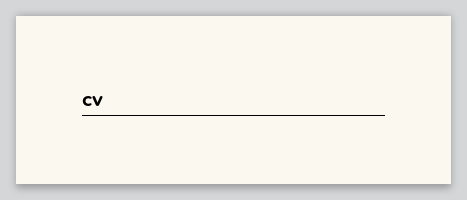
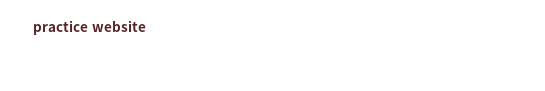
[82,96,103,106] cv -> [33,20,146,35] practice website

